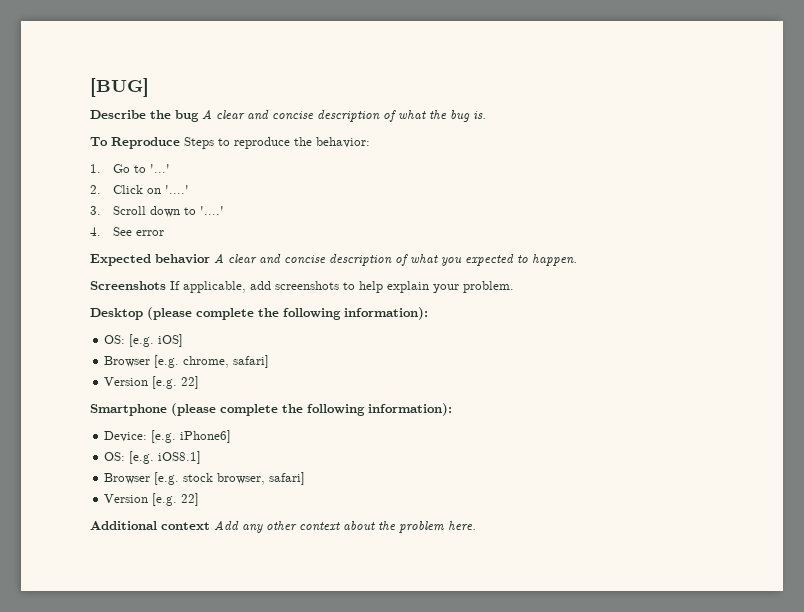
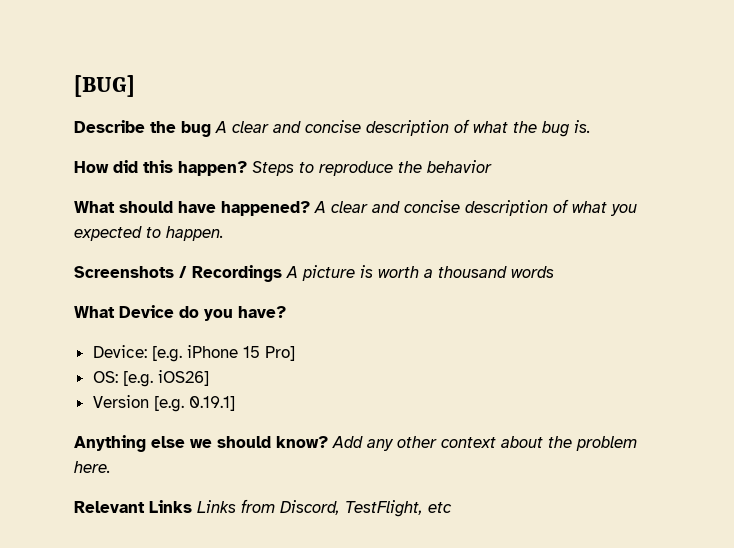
[90,137,370,149] [90,164,171,173] [90,185,190,194] [90,206,225,217] [90,227,165,236] [90,254,210,266] To Reproduce Steps to reproduce the behavior: // 1. Go to '...' // 2. Click on '....' // 3. Scroll down to '....' // 4. See error // Expected behavior -> [74,160,492,176] [74,201,310,216] How did this happen? Steps to reproduce the behavior // What should have happened?
[170,281,514,293] [90,307,428,320] [104,334,184,347] [104,355,270,368] [104,376,200,389] [90,403,452,416] [104,430,232,443] [104,451,202,464] [104,472,306,485] [104,493,200,506] [90,521,210,530] If applicable, add screenshots to help explain your problem. // Desktop (please complete the following information): // OS: [e.g. iOS] // Browser [e.g. chrome, safari] // Version [e.g. 22] // Smartphone (please complete the following information): // Device: [e.g. iPhone6] // OS: [e.g. iOS8.1] // Browser [e.g. stock browser, safari] // Version [e.g. 22] // Additional context -> [179,265,554,282] [74,305,286,321] [92,345,295,362] [92,370,209,387] [92,395,235,412] [74,435,328,452] / Recordings A picture is worth a thousand words // What Device do you have? // Device: [e.g. iPhone 15 Pro] // OS: [e.g. iOS26] // Version [e.g. 0.19.1] // Anything else we should know?
(476, 526) none -> [74,499,452,517] // Relevant Links Links from Discord, TestFlight, etc

